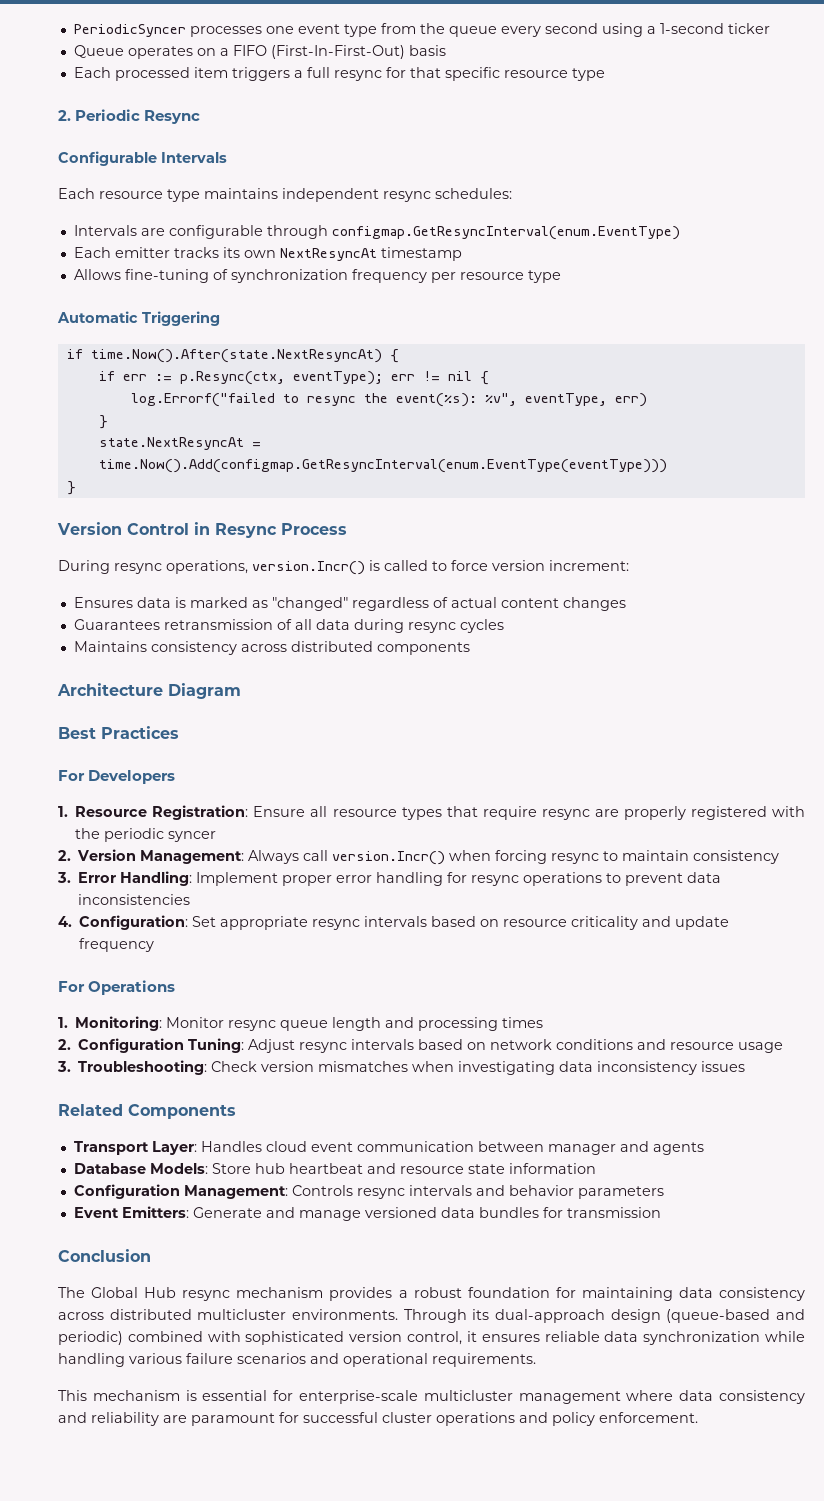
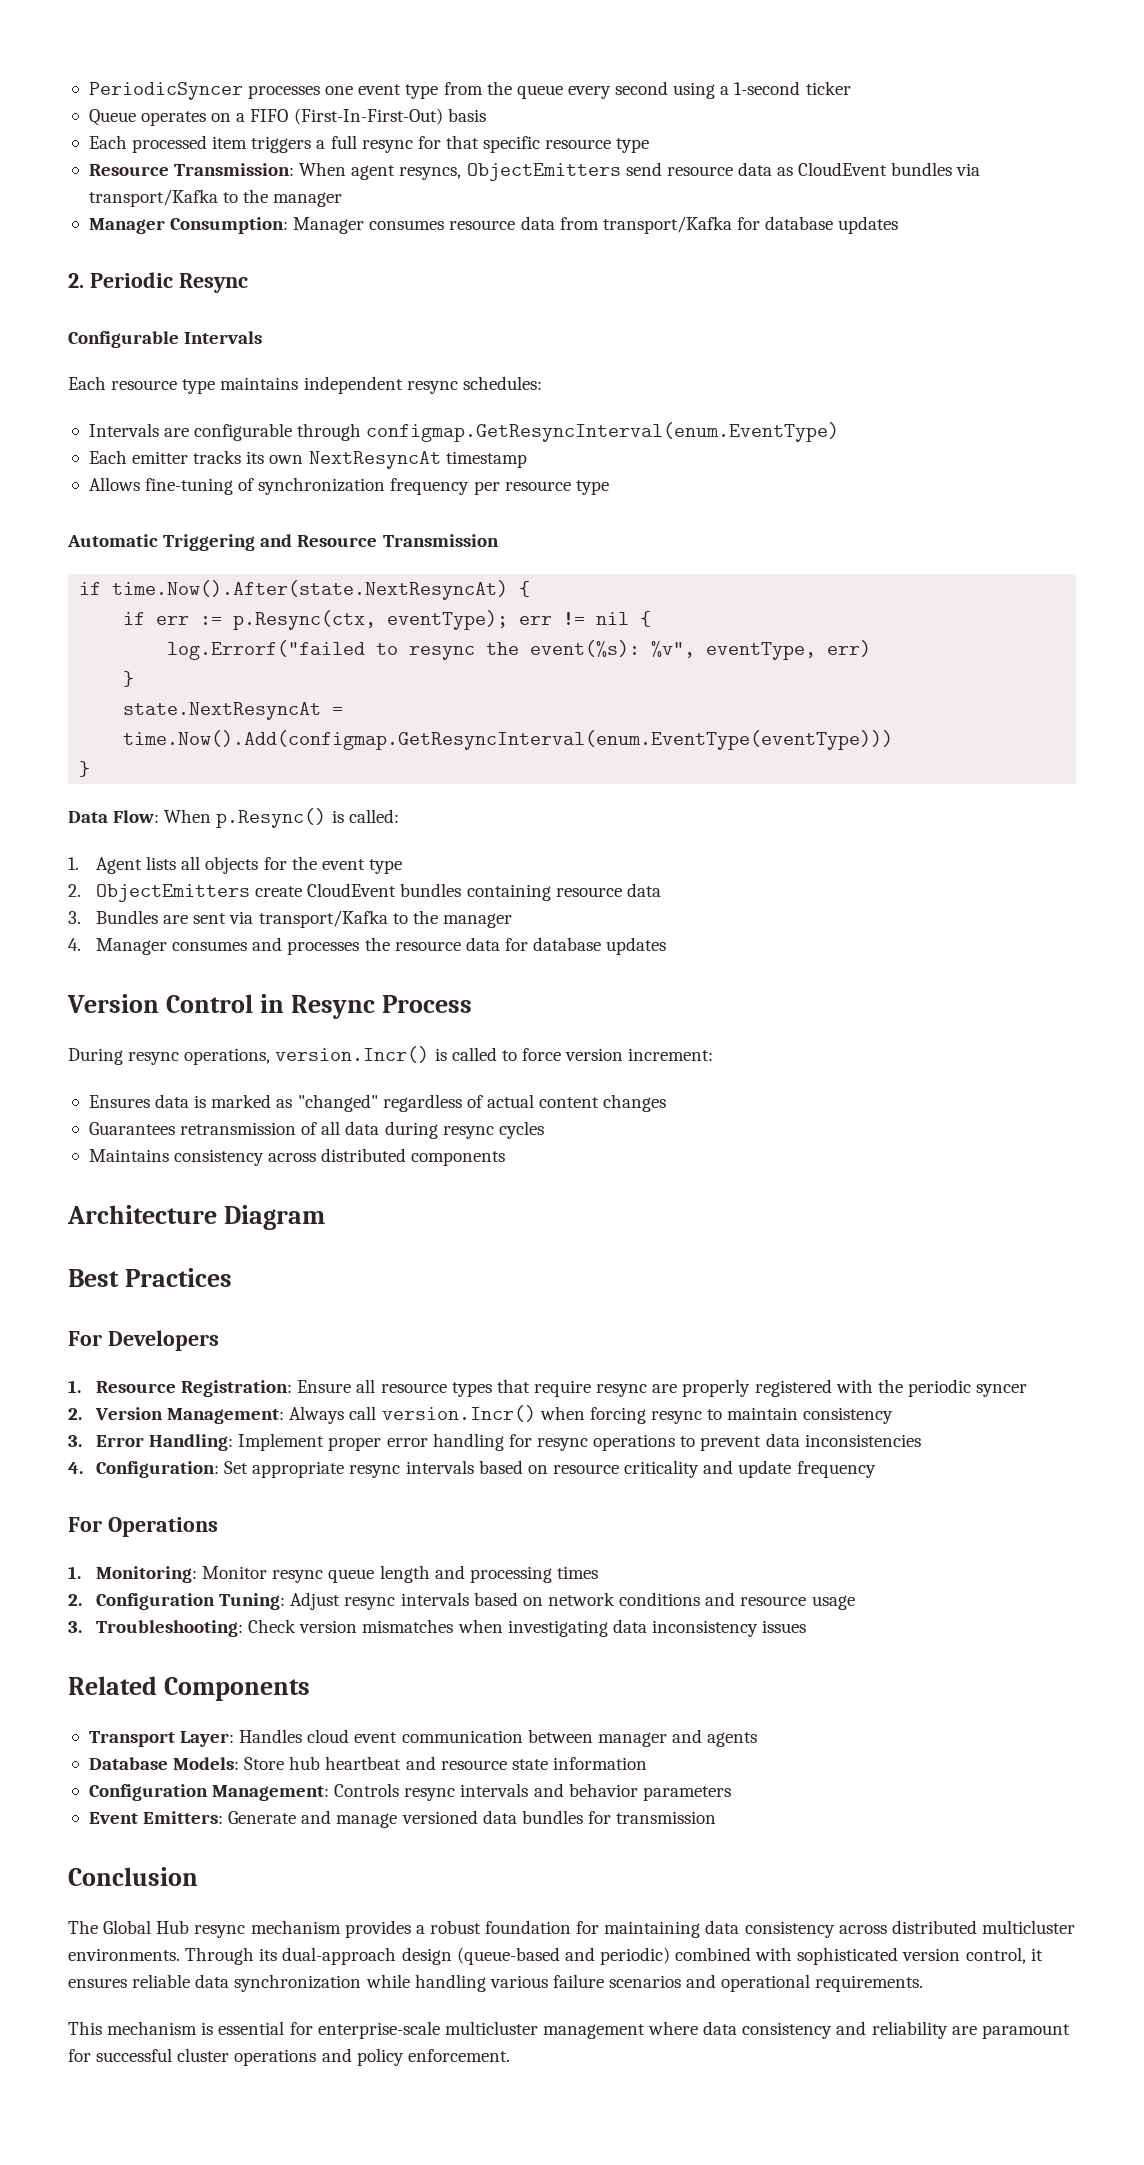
(605, 74) none -> [88,162,981,181] [88,189,343,207] [88,216,899,234] // Resource Transmission: When agent resyncs, ObjectEmitters send resource data as CloudEvent bundles via transport/Kafka to the manager // Manager Consumption: Manager consumes resource data from transport/Kafka for database updates
(220, 318) none -> [260,534,499,547] and Resource Transmission
(76, 488) none -> [68,808,399,828] [68,856,402,874] [68,883,661,902] [68,910,512,928] [68,937,667,955] // Data Flow: When p.Resync() is called: // 1. Agent lists all objects for the event type // 2. ObjectEmitters create CloudEvent bundles containing resource data // 3. Bundles are sent via transport/Kafka to the manager // 4. Manager consumes and processes the resource data for database updates

